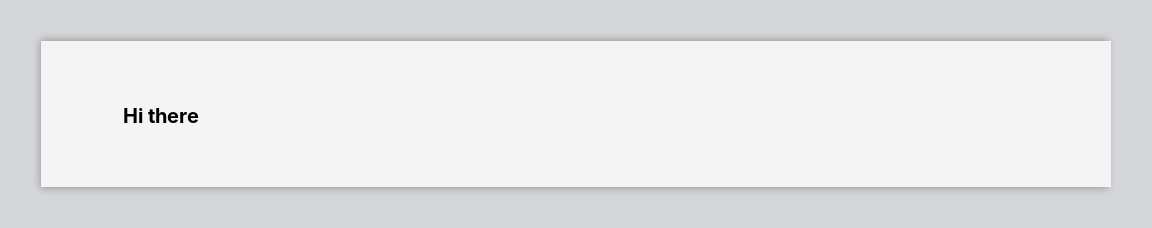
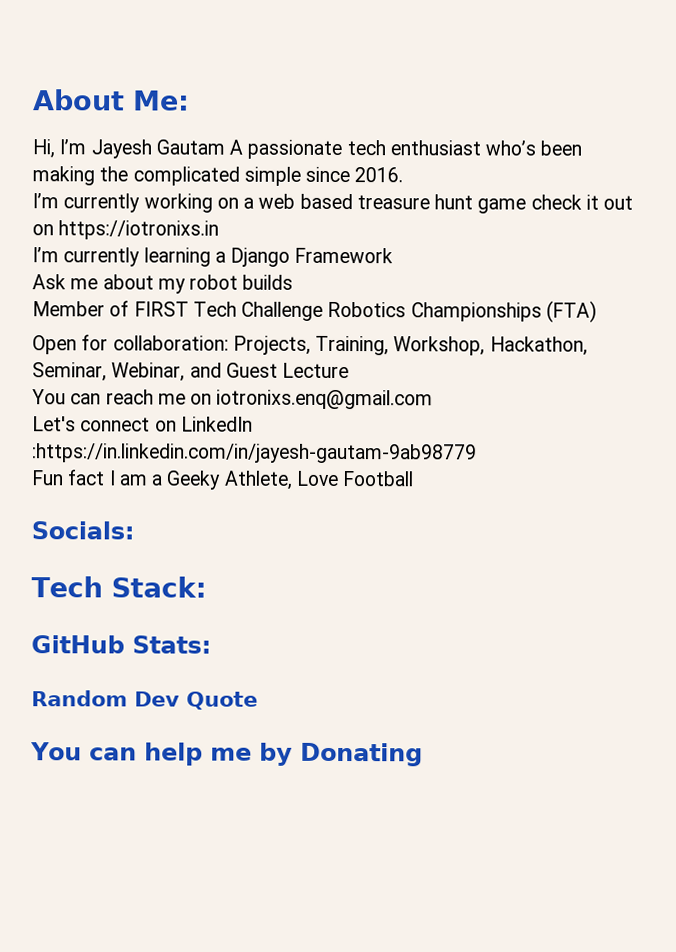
[123,108,200,123] Hi there -> [33,89,190,111] [32,139,583,160] [32,166,404,186] [32,193,634,214] [32,220,220,240] [32,247,394,267] [32,274,294,294] [32,300,597,323] [32,334,588,356] [32,362,350,382] [32,389,434,410] [32,416,253,432] [32,443,477,464] [31,469,415,490] [31,521,135,540] [31,576,207,598] [31,635,212,654] [31,690,258,710] [30,742,423,767] About Me: // Hi, I’m Jayesh Gautam A passionate tech enthusiast who’s been making the complicated simple since 2016. // I’m currently working on a web based treasure hunt game check it out on https://iotronixs.in // I’m currently learning a Django Framework // Ask me about my robot builds // Member of FIRST Tech Challenge Robotics Championships (FTA) // Open for collaboration: Projects, Training, Workshop, Hackathon, Seminar, Webinar, and Guest Lecture // You can reach me on iotronixs.enq@gmail.com // Let's connect on LinkedIn :https://in.linkedin.com/in/jayesh-gautam-9ab98779 // Fun fact I am a Geeky Athlete, Love Football // Socials: // Tech Stack: // GitHub Stats: // Random Dev Quote // You can help me by Donating

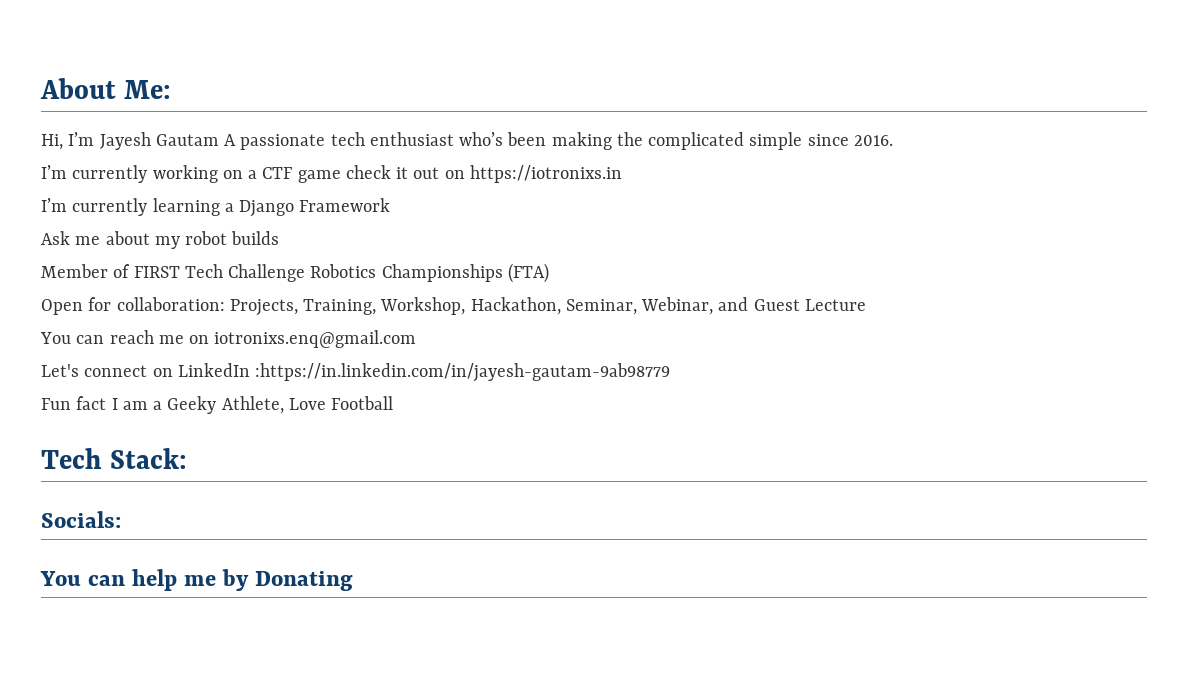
[258,193,474,210] web based treasure hunt -> [262,167,293,179] CTF
[31,521,135,540] // Socials: -> (394, 403) none
[31,635,212,654] [31,690,258,710] GitHub Stats: // Random Dev Quote -> [41,511,121,528] Socials:

